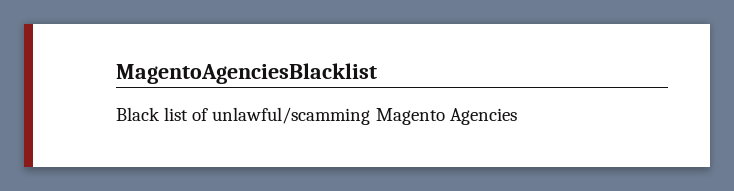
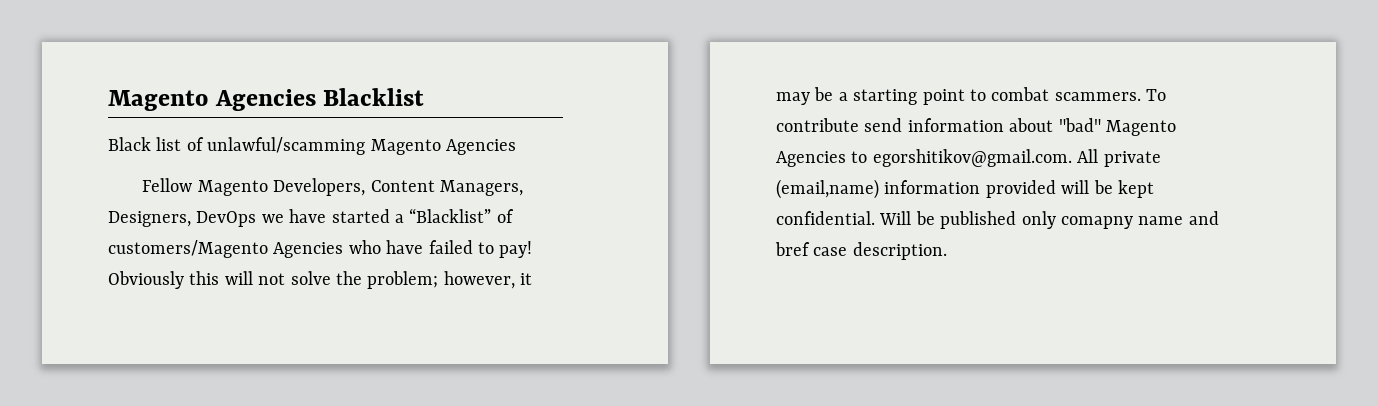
[116,63,377,84] MagentoAgenciesBlacklist -> [108,88,425,111] Magento Agencies Blacklist
(517, 116) none -> [142,178,524,196] [108,208,514,227] [108,240,533,258] [108,271,533,289] [776,87,1167,105] [776,118,1176,136] [776,149,1161,167] [776,179,1154,199] [776,211,1219,229] [775,242,947,260] // Fellow Magento Developers, Content Managers, Designers, DevOps we have started a “Blacklist” of customers/Magento Agencies who have failed to pay! Obviously this will not solve the problem; however, it may be a starting point to combat scammers. To contribute send information about "bad" Magento Agencies to egorshitikov@gmail.com. All private (email,name) information provided will be kept confidential. Will be published only comapny name and bref case description.

